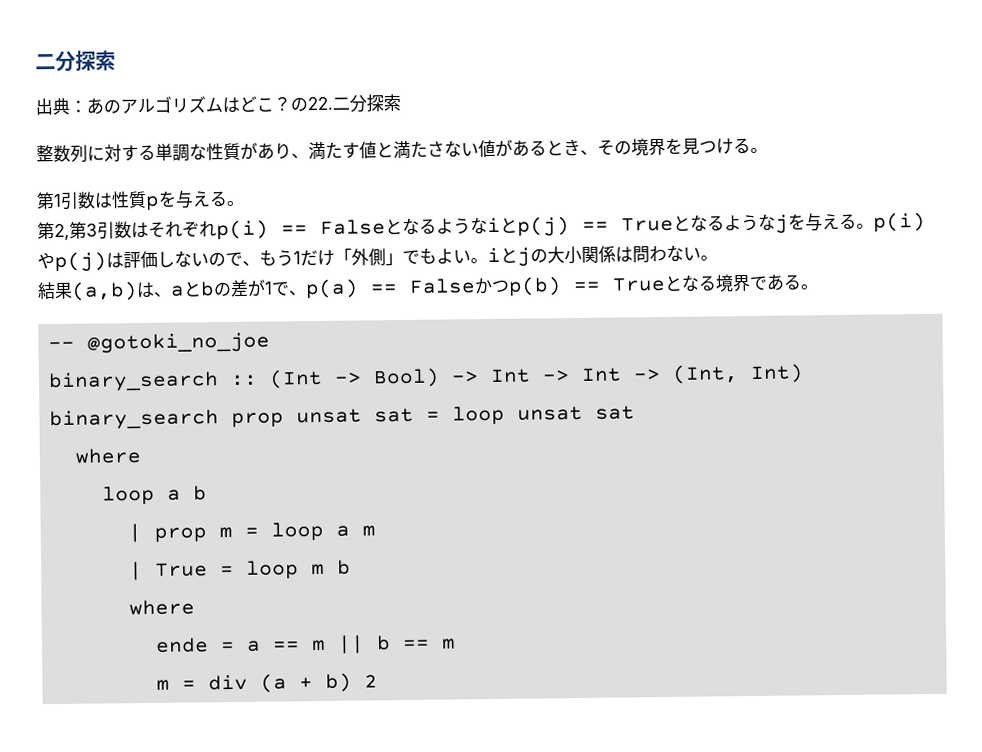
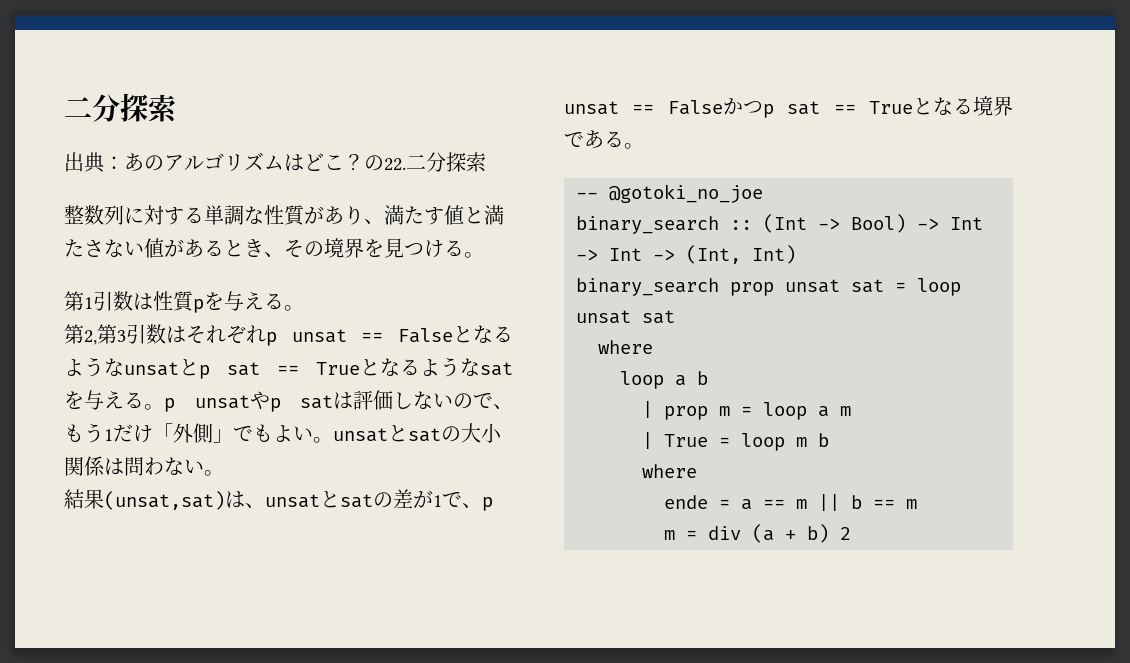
[216,219,269,241] p(i) -> [266,329,347,346] p unsat
[487,216,570,237] iとp(j) -> [124,359,260,379] unsatとp sat
[775,211,926,234] [37,251,107,273] jを与える。p(i)やp(j) -> [480,362,513,376] [64,390,333,412] satを与える。p unsatやp sat
[487,247,531,267] iとj -> [333,425,441,442] unsatとsat
[71,281,215,301] (a,b)は、aとb -> [104,491,373,510] (unsat,sat)は、unsatとsat
[305,278,359,300] p(a) -> [482,497,493,511] [564,101,619,115] p unsat
[508,276,562,297] p(b) -> [762,101,821,118] p sat

